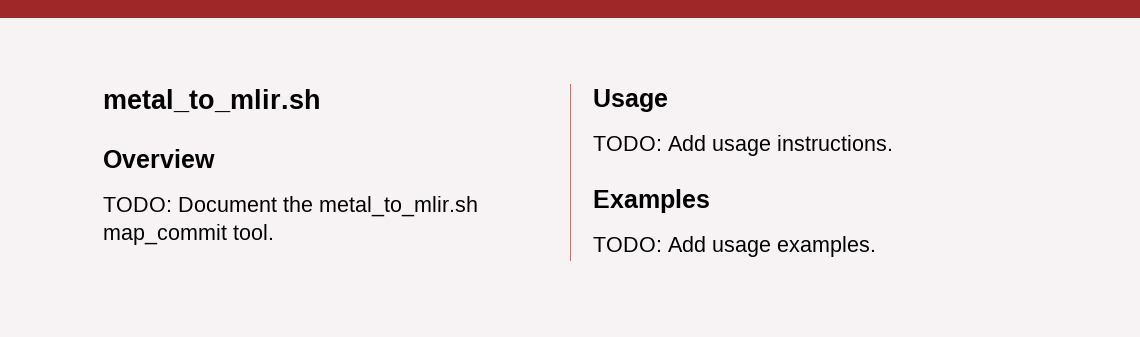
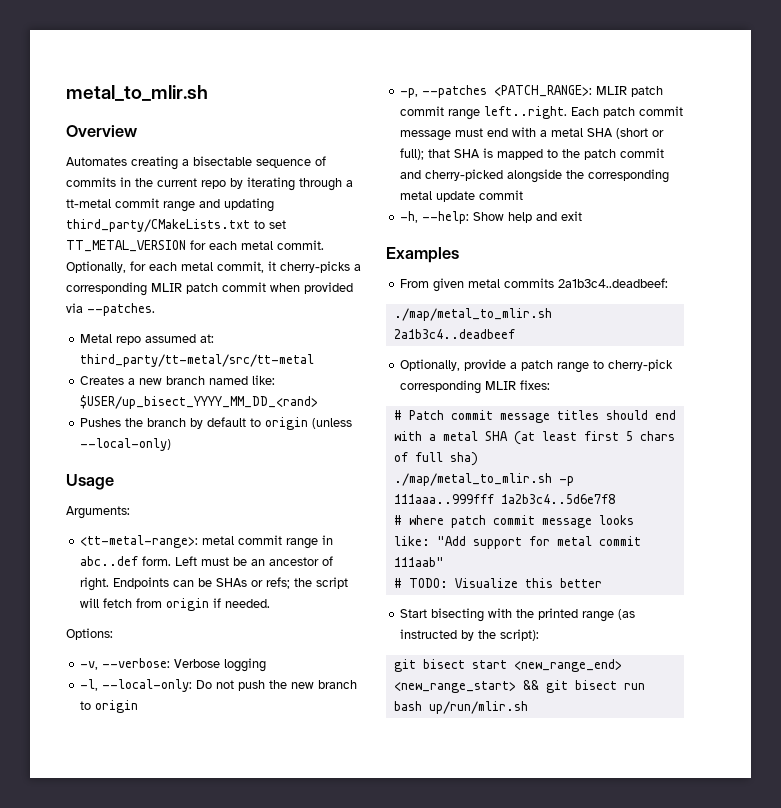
[103,196,478,217] [103,224,274,245] [593,89,668,112] [593,135,893,156] [593,189,710,213] [593,236,876,257] TODO: Document the metal_to_mlir.sh map_commit tool. // Usage // TODO: Add usage instructions. // Examples // TODO: Add usage examples. -> [66,156,326,170] [66,177,353,191] [66,198,274,212] [66,219,286,232] [66,240,324,252] [66,261,361,273] [66,282,353,296] [66,303,155,316] [80,334,215,345] [80,354,315,367] [80,375,276,385] [80,395,319,409] [80,417,353,430] [80,438,172,451] [66,474,114,490] [66,506,130,519] [80,535,334,549] [80,556,334,566] [80,577,349,591] [80,598,271,611] [66,628,113,640] [80,658,267,672] [80,679,358,692] [80,700,139,713] [400,85,664,98] [400,106,684,120] [400,127,665,141] [400,148,665,160] [400,169,670,183] [400,190,524,202] [400,211,583,224] [386,247,459,263] [400,278,669,292] [393,308,552,321] [393,329,515,339] [400,359,674,373] [400,380,551,394] [393,410,676,423] [393,431,675,445] [393,452,478,466] [393,473,574,486] [393,494,615,504] [393,515,634,528] [393,536,641,549] [393,557,444,567] [393,578,602,588] [400,608,636,622] [400,629,540,641] [393,659,622,672] [393,680,645,693] [393,701,528,714] Automates creating a bisectable sequence of commits in the current repo by iterating through a tt-metal commit range and updating third_party/CMakeLists.txt to set TT_METAL_VERSION for each metal commit. Optionally, for each metal commit, it cherry-picks a corresponding MLIR patch commit when provided via --patches. // Metal repo assumed at: third_party/tt-metal/src/tt-metal // Creates a new branch named like: $USER/up_bisect_YYYY_MM_DD_<rand> // Pushes the branch by default to origin (unless --local-only) // Usage // Arguments: // <tt-metal-range>: metal commit range in abc..def form. Left must be an ancestor of right. Endpoints can be SHAs or refs; the script will fetch from origin if needed. // Options: // -v, --verbose: Verbose logging // -l, --local-only: Do not push the new branch to origin // -p, --patches <PATCH_RANGE>: MLIR patch commit range left..right. Each patch commit message must end with a metal SHA (short or full); that SHA is mapped to the patch commit and cherry-picked alongside the corresponding metal update commit // -h, --help: Show help and exit // Examples // From given metal commits 2a1b3c4..deadbeef: // ./map/metal_to_mlir.sh 2a1b3c4..deadbeef // Optionally, provide a patch range to cherry-pick corresponding MLIR fixes: // # Patch commit message titles should end with a metal SHA (at least first 5 chars of full sha) // ./map/metal_to_mlir.sh -p 111aaa..999fff 1a2b3c4..5d6e7f8 // # where patch commit message looks like: "Add support for metal commit 111aab" // # TODO: Visualize this better // Start bisecting with the printed range (as instructed by the script): // git bisect start <new_range_end> <new_range_start> && git bisect run bash up/run/mlir.sh

